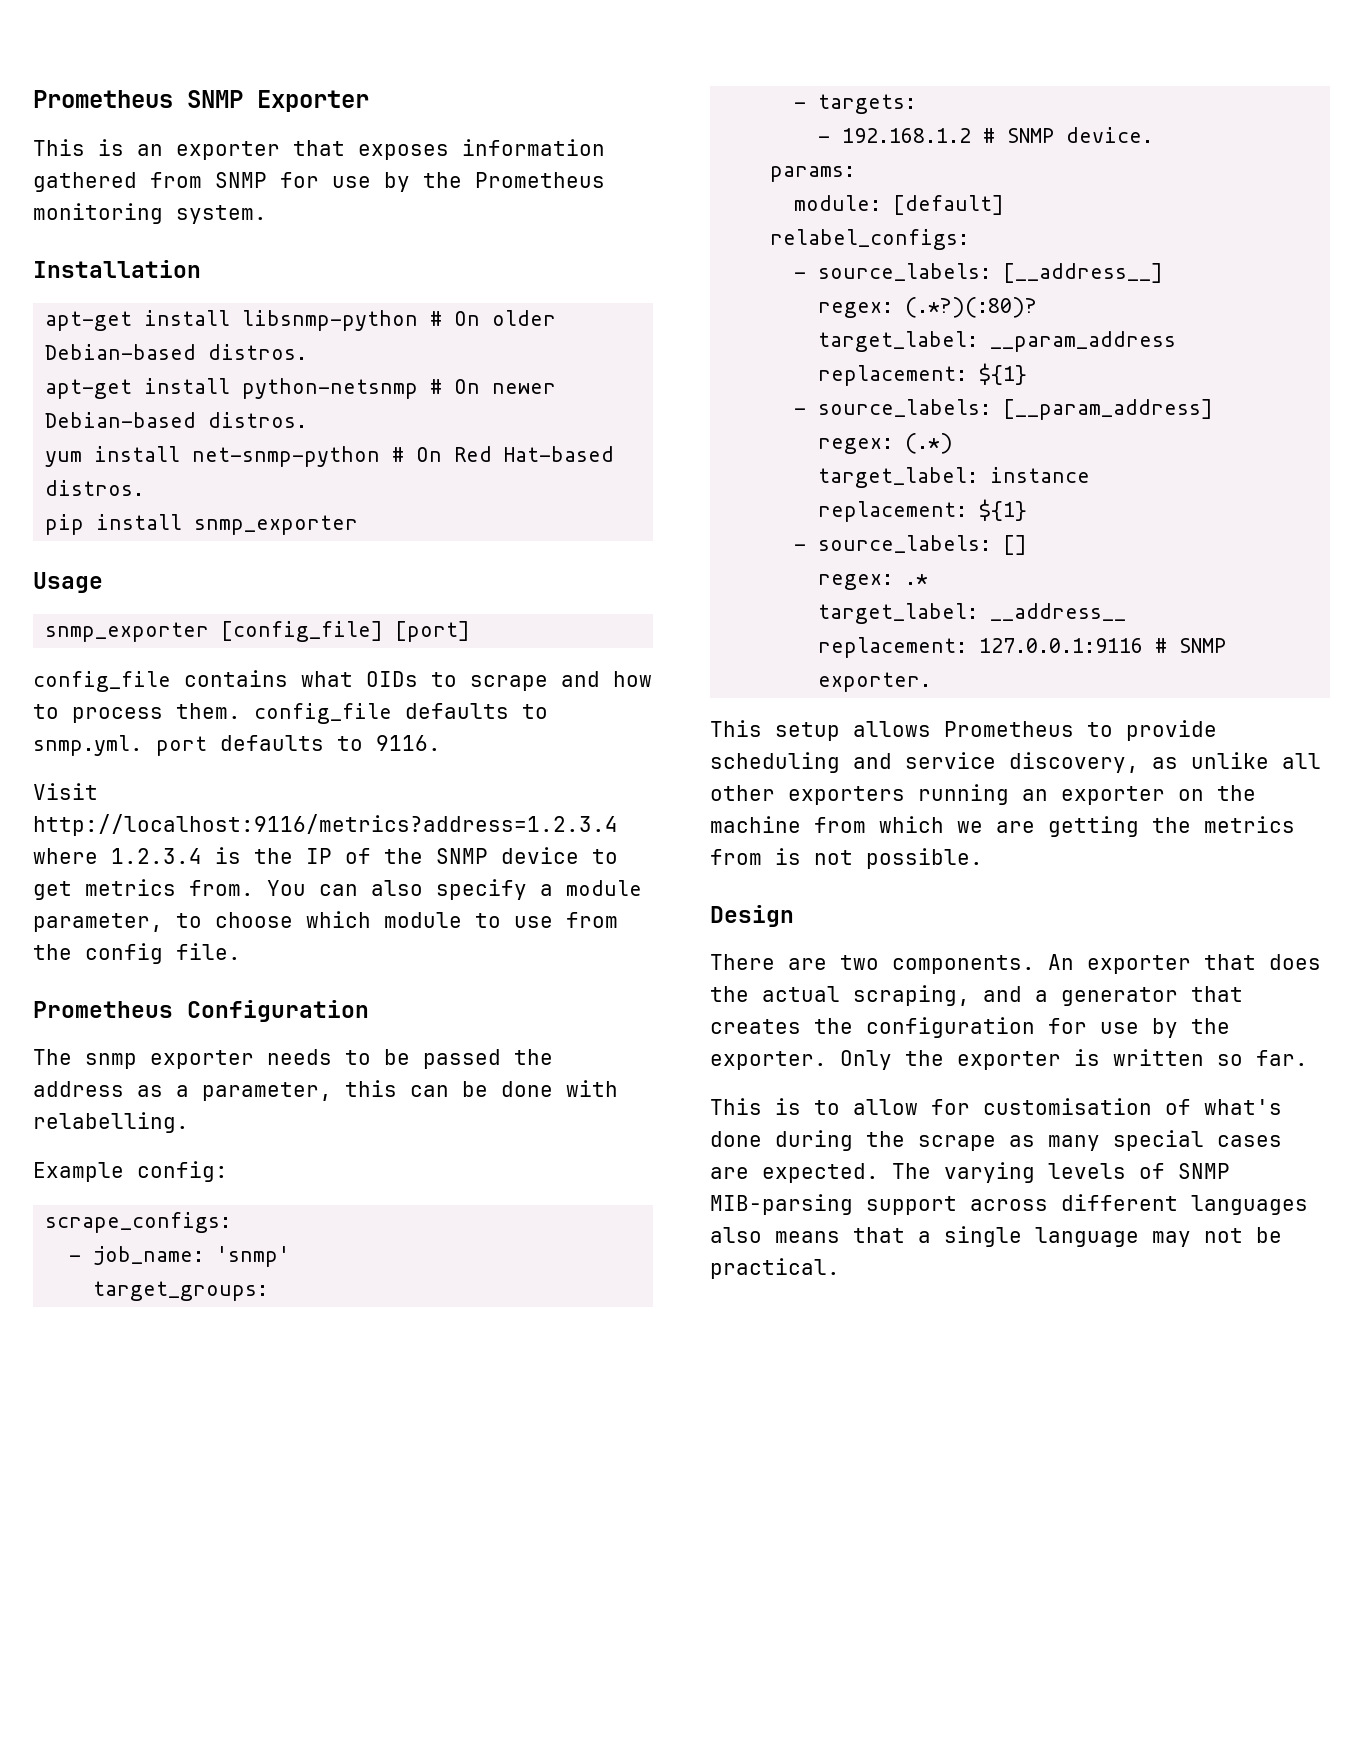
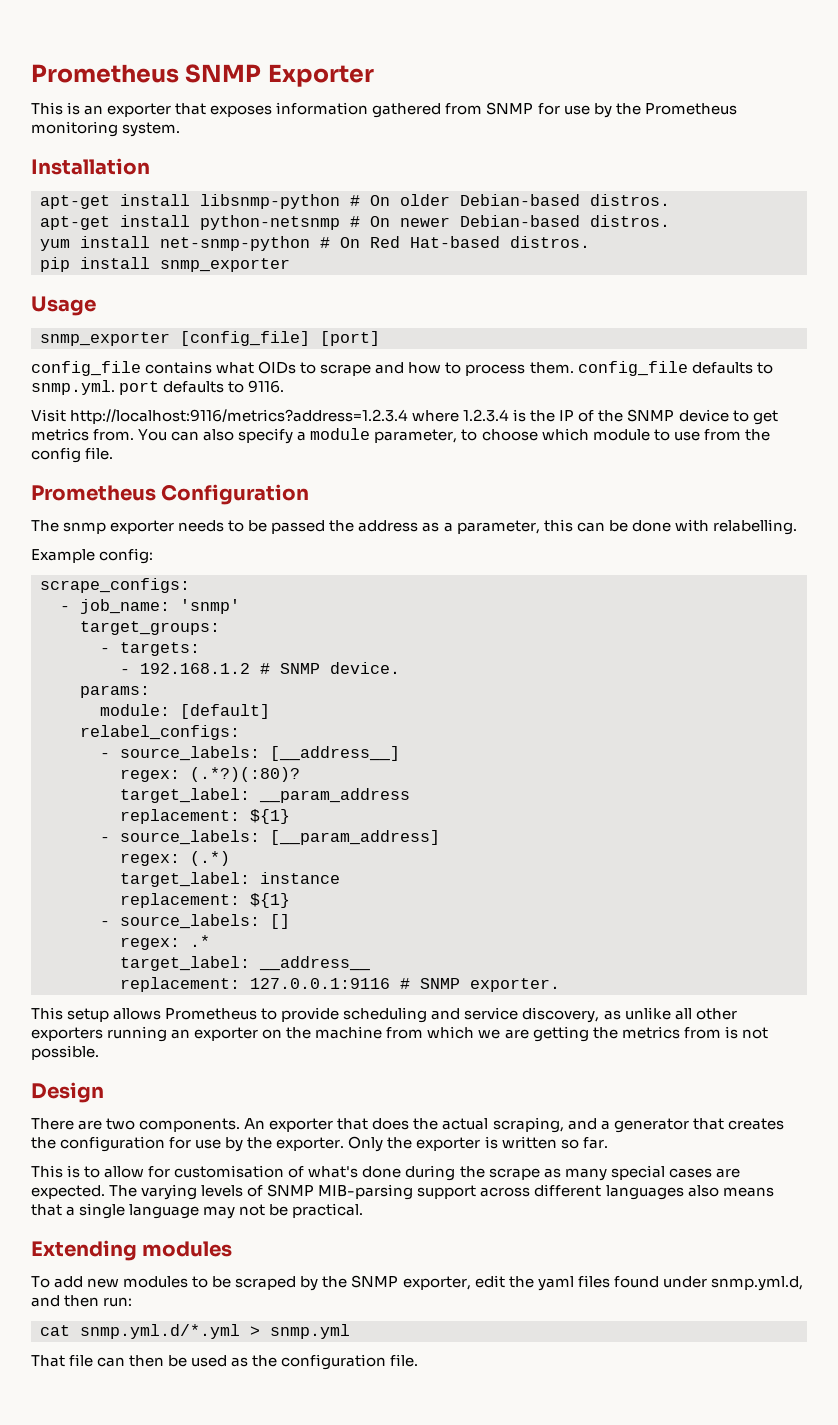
(840, 1268) none -> [31,1240,233,1261] [31,1275,803,1291] [31,1295,133,1307] [40,1324,350,1339] [31,1354,419,1370] // Extending modules // To add new modules to be scraped by the SNMP exporter, edit the yaml files found under snmp.yml.d, and then run: // cat snmp.yml.d/*.yml > snmp.yml // That file can then be used as the configuration file.

